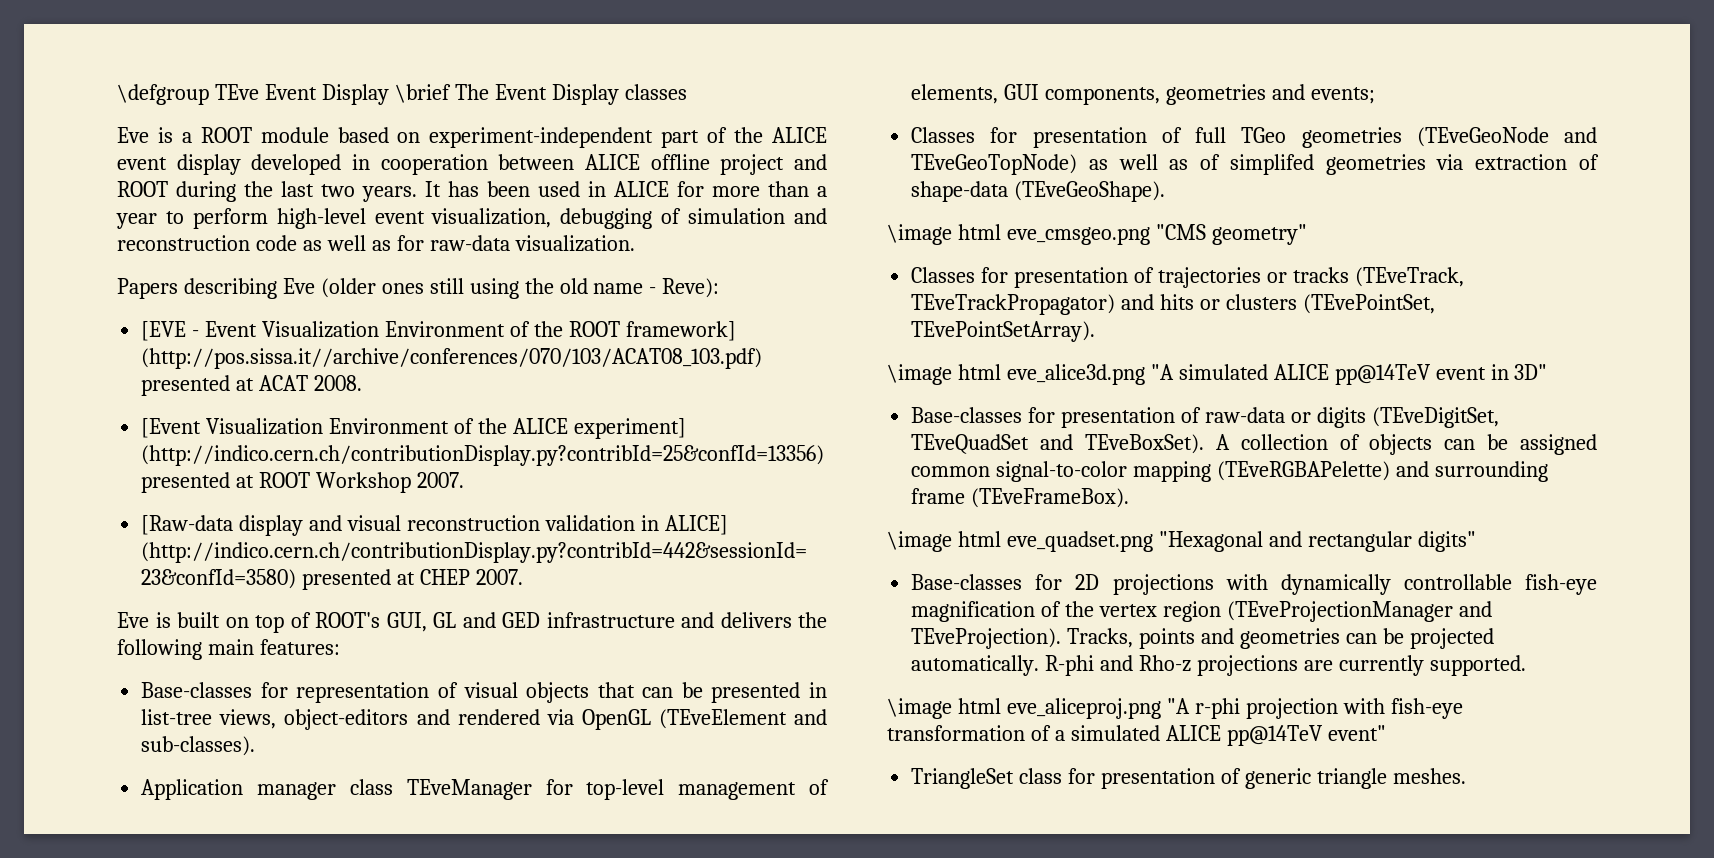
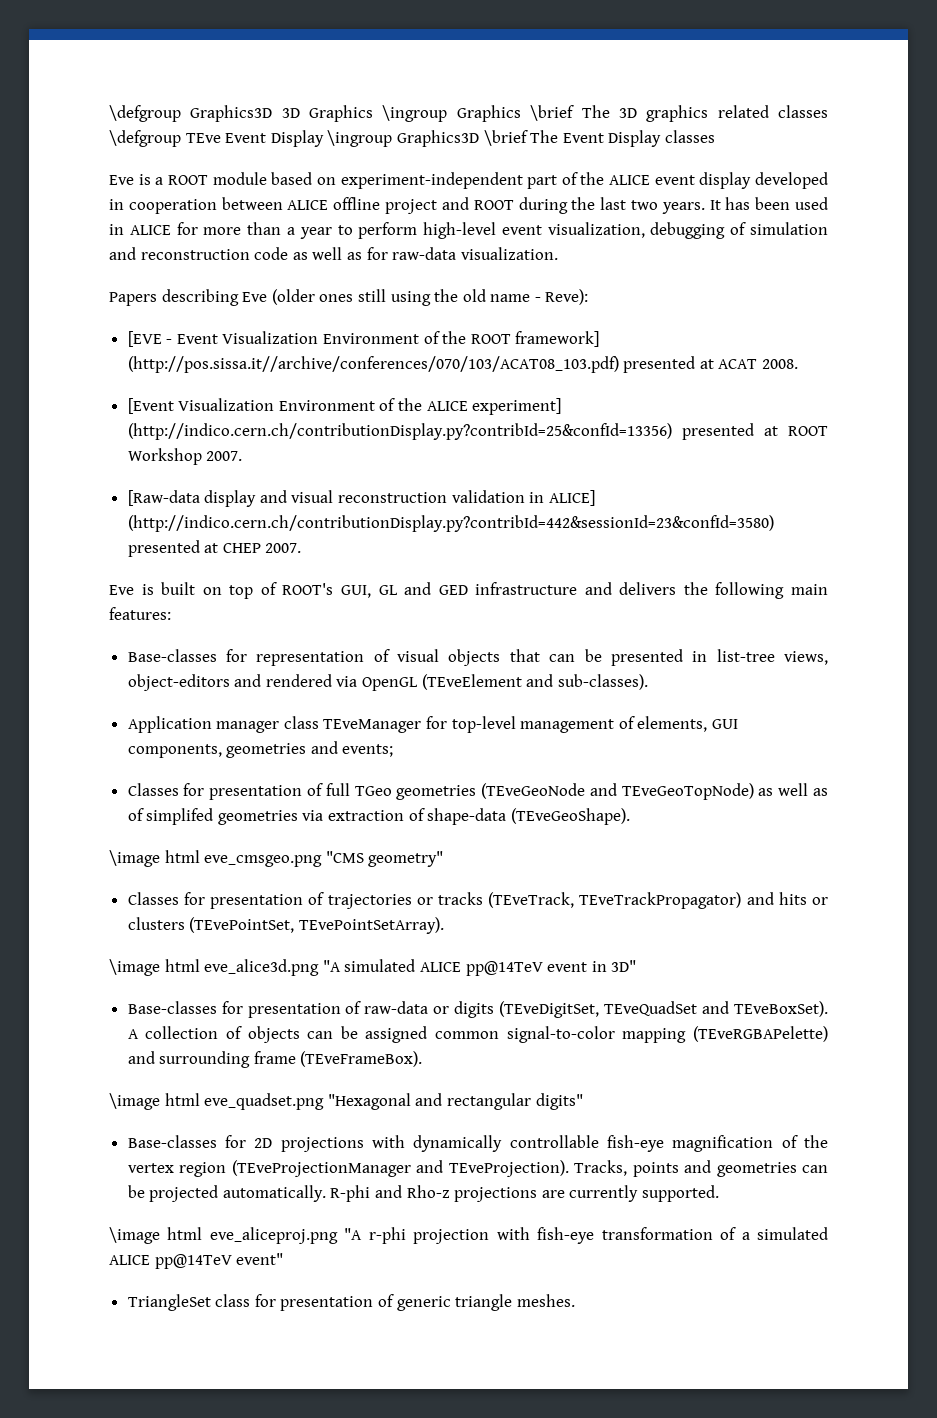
[117,84,209,105] \defgroup -> [109,105,829,122] [109,130,181,147] \defgroup Graphics3D 3D Graphics \ingroup Graphics \brief The 3D graphics related classes \defgroup
(389, 94) none -> [327,130,479,147] \ingroup Graphics3D

